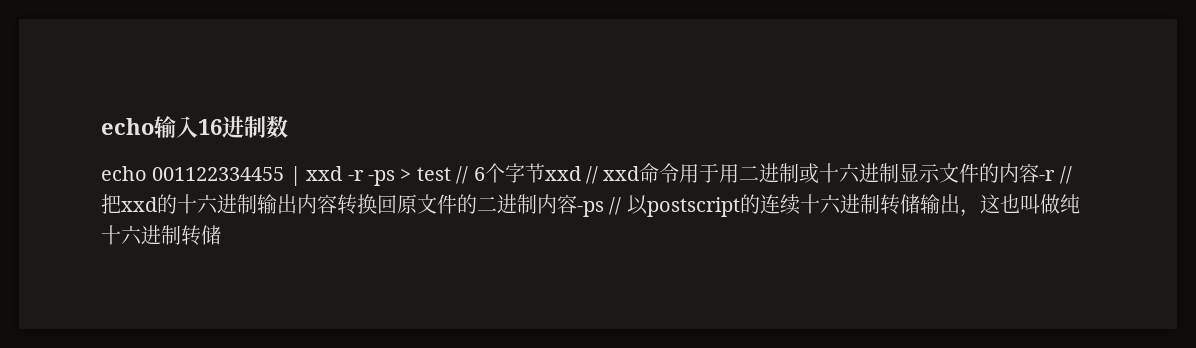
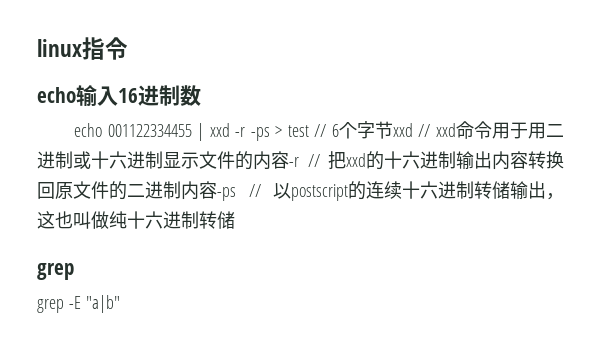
(101, 126) none -> [37,37,128,60] linux指令 //
(221, 235) none -> [37,263,74,280] [37,295,120,313] // grep // grep -E "a|b"

